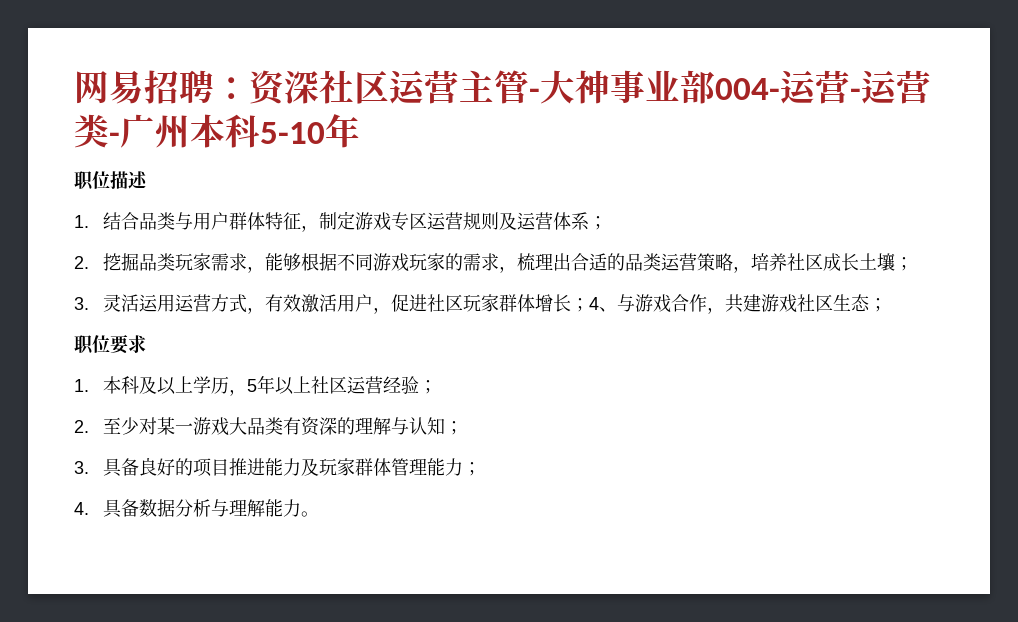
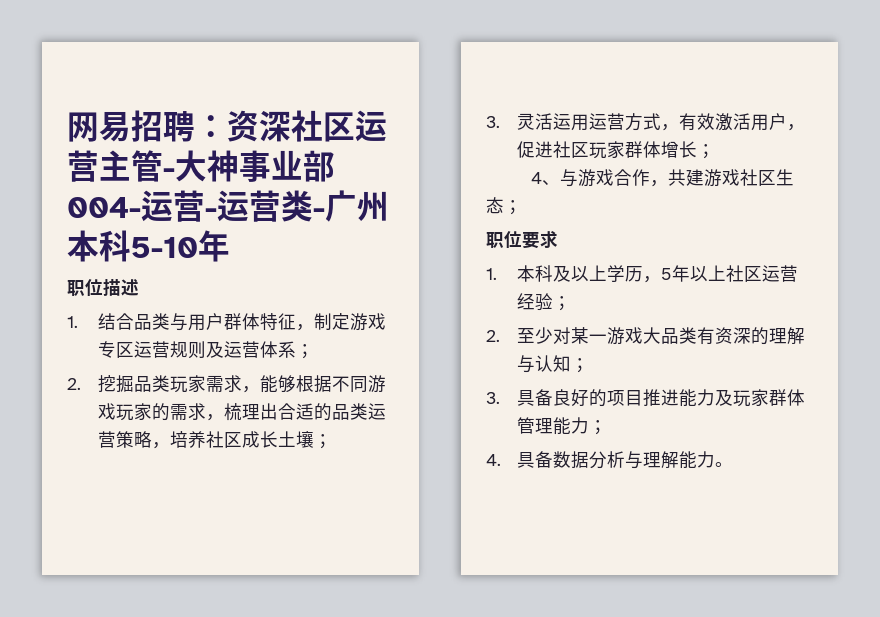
(590, 305) none -> (716, 151) //

